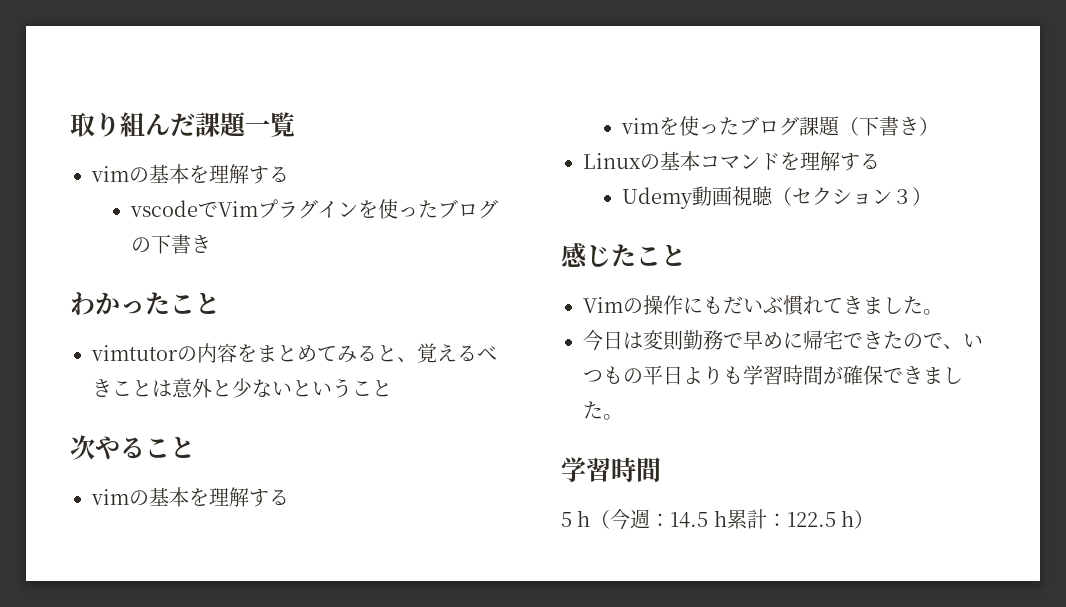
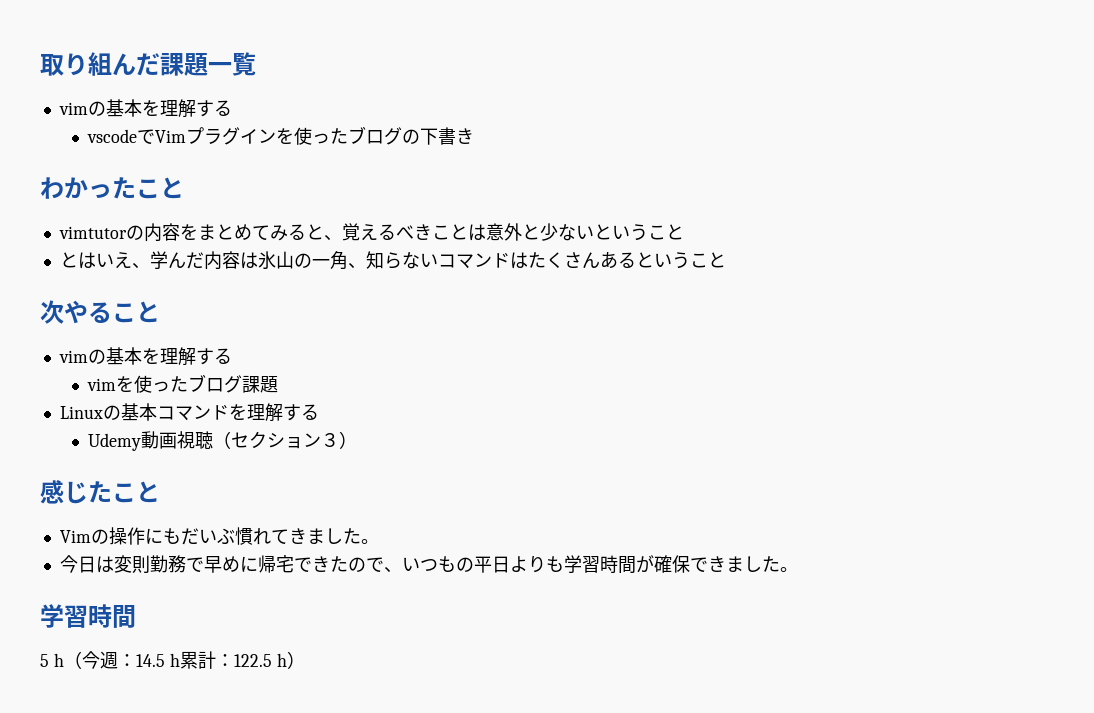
(392, 388) none -> [59,251,726,270] // とはいえ、学んだ内容は氷山の一角、知らないコマンドはたくさんあるということ
[839,116,940,136] （下書き） -> (278, 384) none

